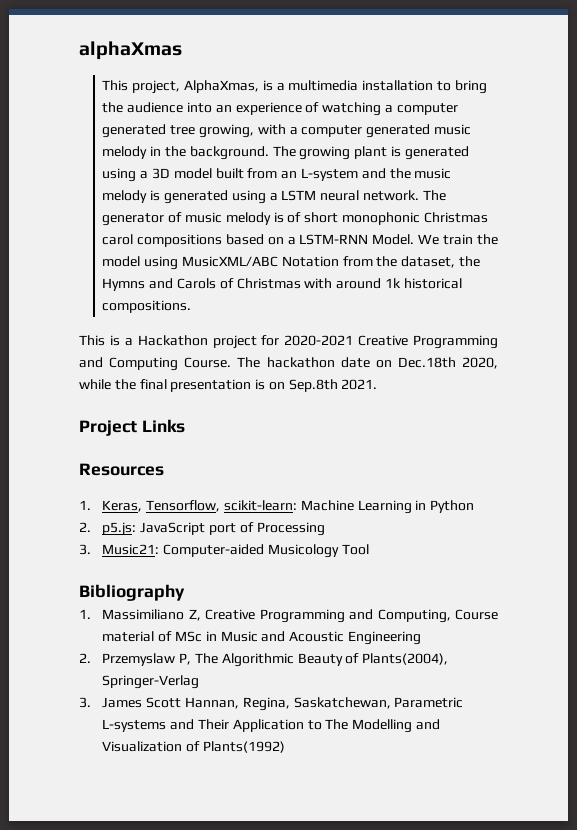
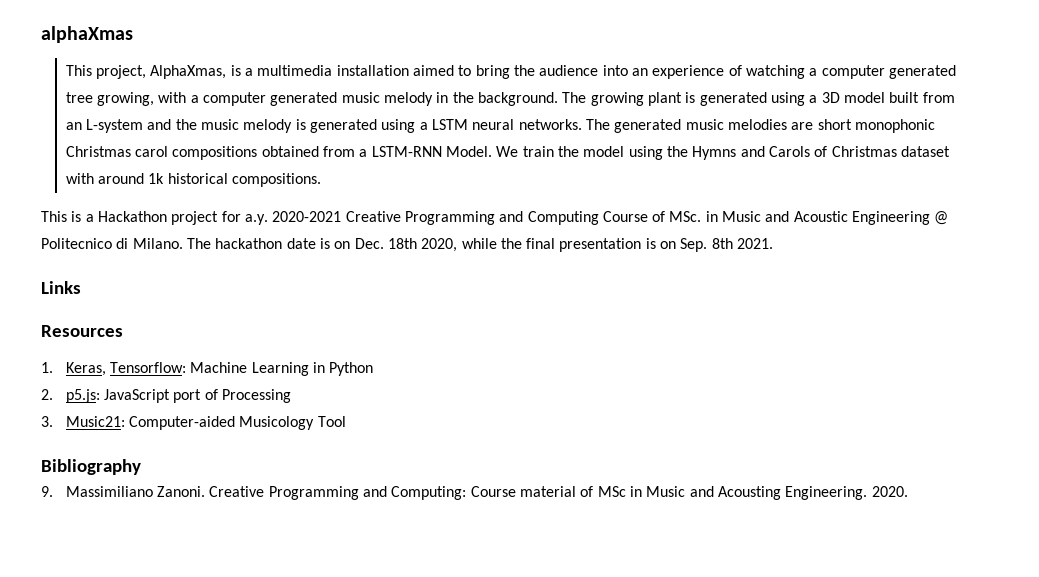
(434, 85) none -> [413,65,455,76] aimed
[362,190,446,201] [102,212,302,226] network. The generator of music melody is of -> [518,119,814,133] networks. The generated music melodies are
[226,234,284,245] based on -> [261,146,356,157] obtained from
[182,256,456,268] MusicXML/ABC Notation from the dataset, -> (663, 153) none
(301, 283) none -> [900,146,950,157] dataset
(280, 340) none -> [244,214,268,225] a.y.
[184,357,456,368] Course. The hackathon date on Dec.18th -> [602,211,949,225] [41,238,417,249] Course of MSc. in Music and Acoustic Engineering @ Politecnico di Milano. The hackathon date is on Dec. 18th
[288,379,338,392] Sep.8th -> [680,238,733,252] Sep. 8th
[79,420,137,436] Project -> (774, 243) none
[146,500,298,512] Tensorflow, scikit-learn: -> [110,362,187,373] Tensorflow:
[79,609,451,623] 1. Massimiliano Z, Creative Programming and Computing, -> [41,486,467,500] 9. Massimiliano Zanoni. Creative Programming and Computing:
[289,631,421,645] [79,653,449,667] [102,675,200,689] [79,697,464,711] [102,719,440,733] [102,741,286,753] Acoustic Engineering // 2. Przemyslaw P, The Algorithmic Beauty of Plants(2004), Springer-Verlag // 3. James Scott Hannan, Regina, Saskatchewan, Parametric L-systems and Their Application to The Modelling and Visualization of Plants(1992) -> [717,486,908,500] Acousting Engineering. 2020.

